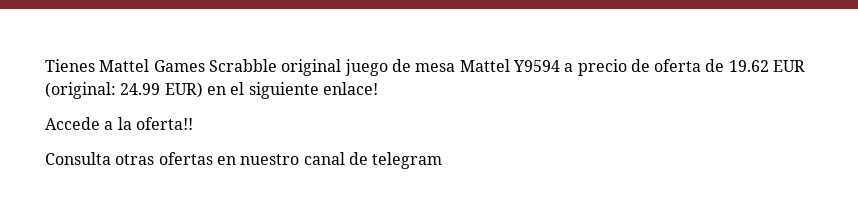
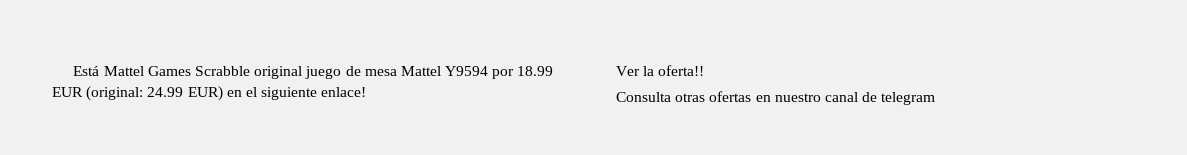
[45,59,95,72] Tienes -> [73,66,100,76] Está
[564,59,769,76] a precio de oferta de 19.62 -> [492,66,554,79] por 18.99
[45,117,114,130] Accede a -> [616,66,640,76] Ver

